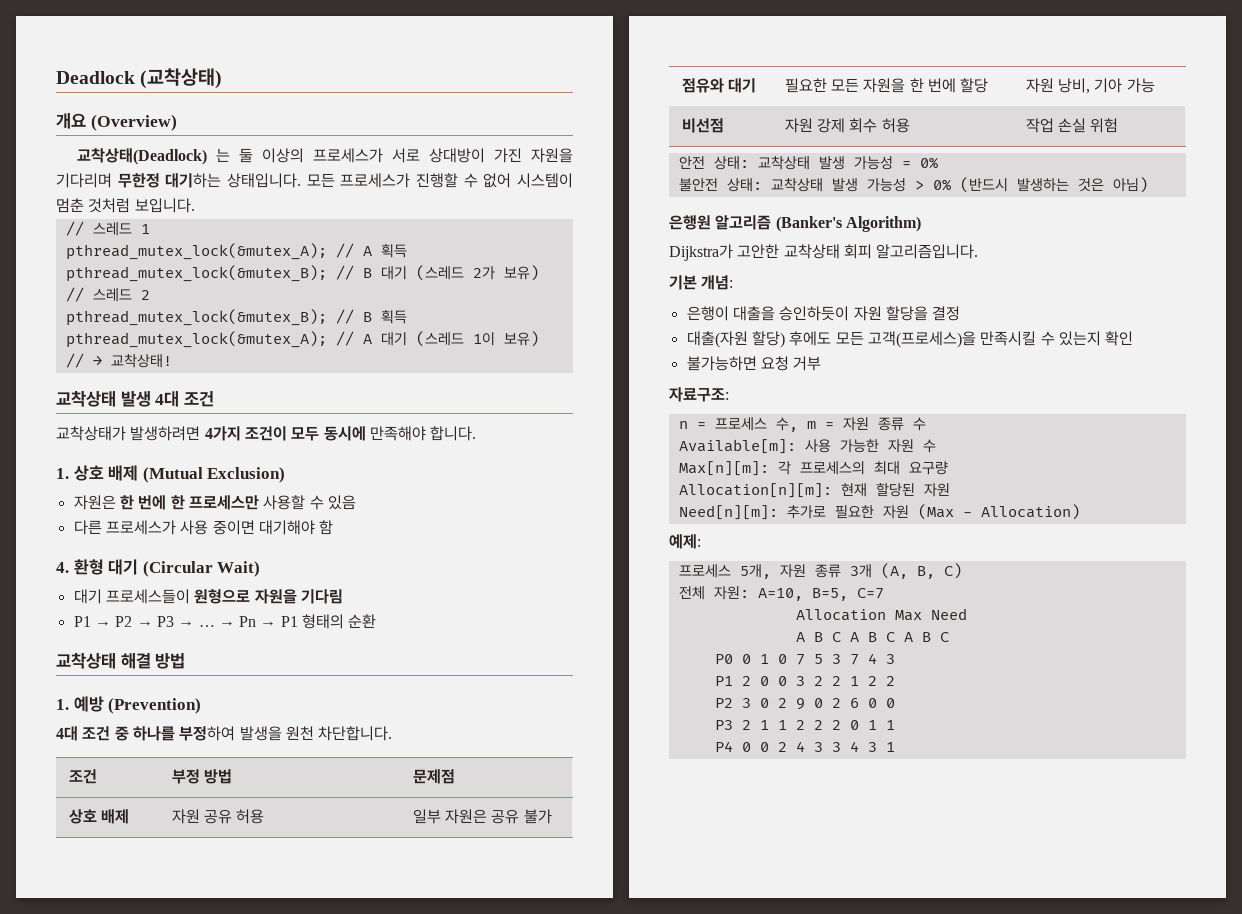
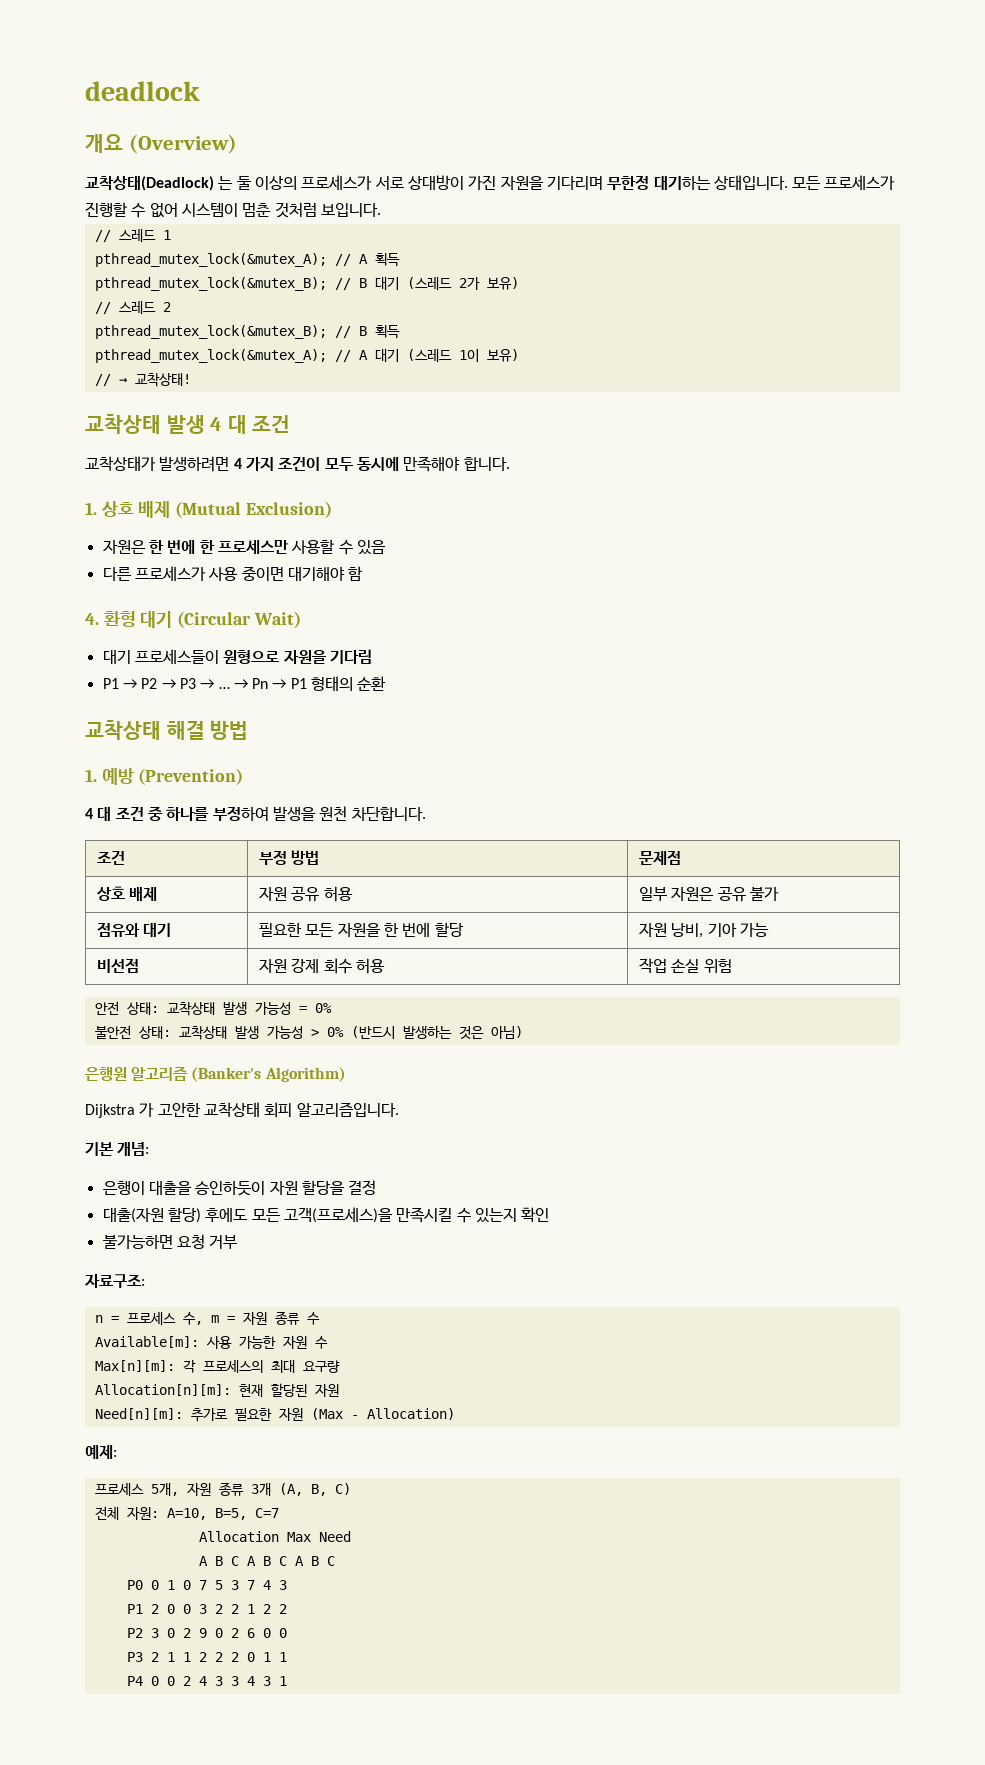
[56,68,223,89] Deadlock (교착상태) -> [85,81,200,101] deadlock
[155,391,180,407] 4대 -> [210,415,247,434] 4 대
[204,426,241,441] 4가지 -> [233,457,274,471] 4 가지
[56,726,78,741] 4대 -> [85,807,112,821] 4 대
[669,244,733,261] Dijkstra가 -> [85,1103,155,1118] Dijkstra 가

